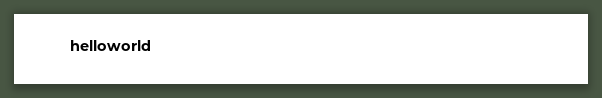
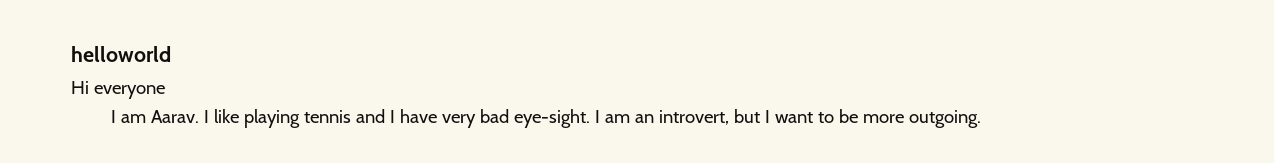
(151, 45) none -> [71,81,165,99] [110,109,981,128] // Hi everyone // I am Aarav. I like playing tennis and I have very bad eye-sight. I am an introvert, but I want to be more outgoing.

